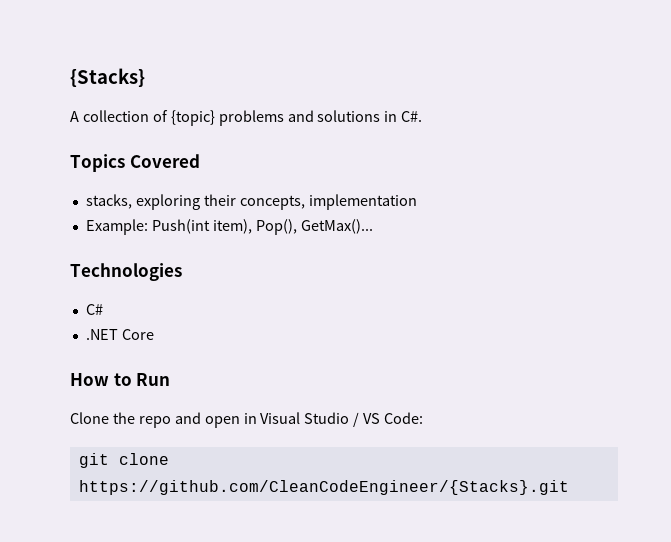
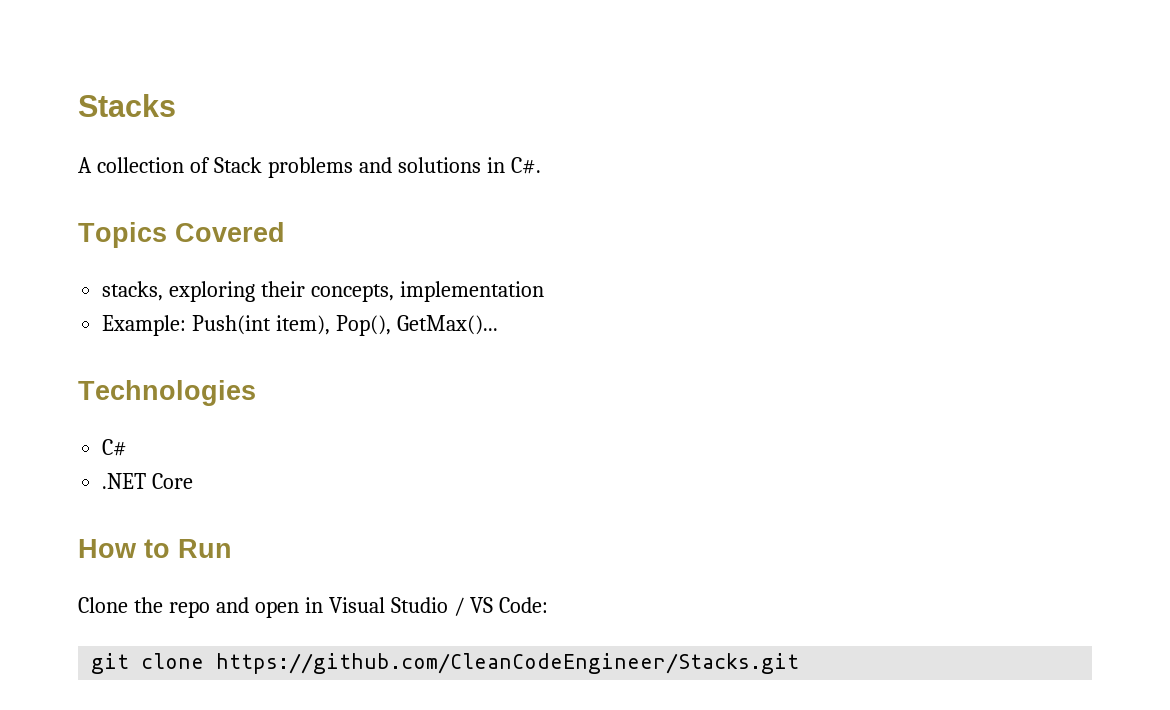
[70,68,145,87] {Stacks} -> [78,94,176,117] Stacks
[170,110,215,126] {topic} -> [213,157,262,173] Stack
[78,480,569,495] https://github.com/CleanCodeEngineer/{Stacks}.git -> [216,653,800,674] https://github.com/CleanCodeEngineer/Stacks.git

